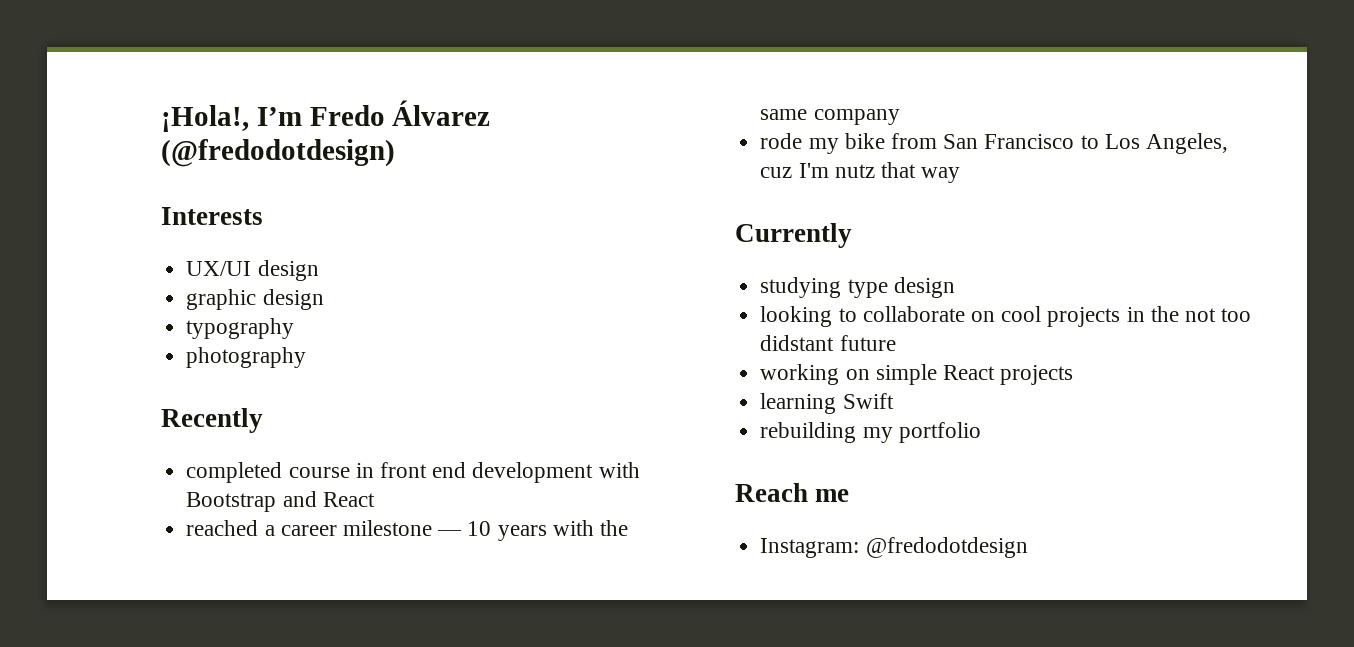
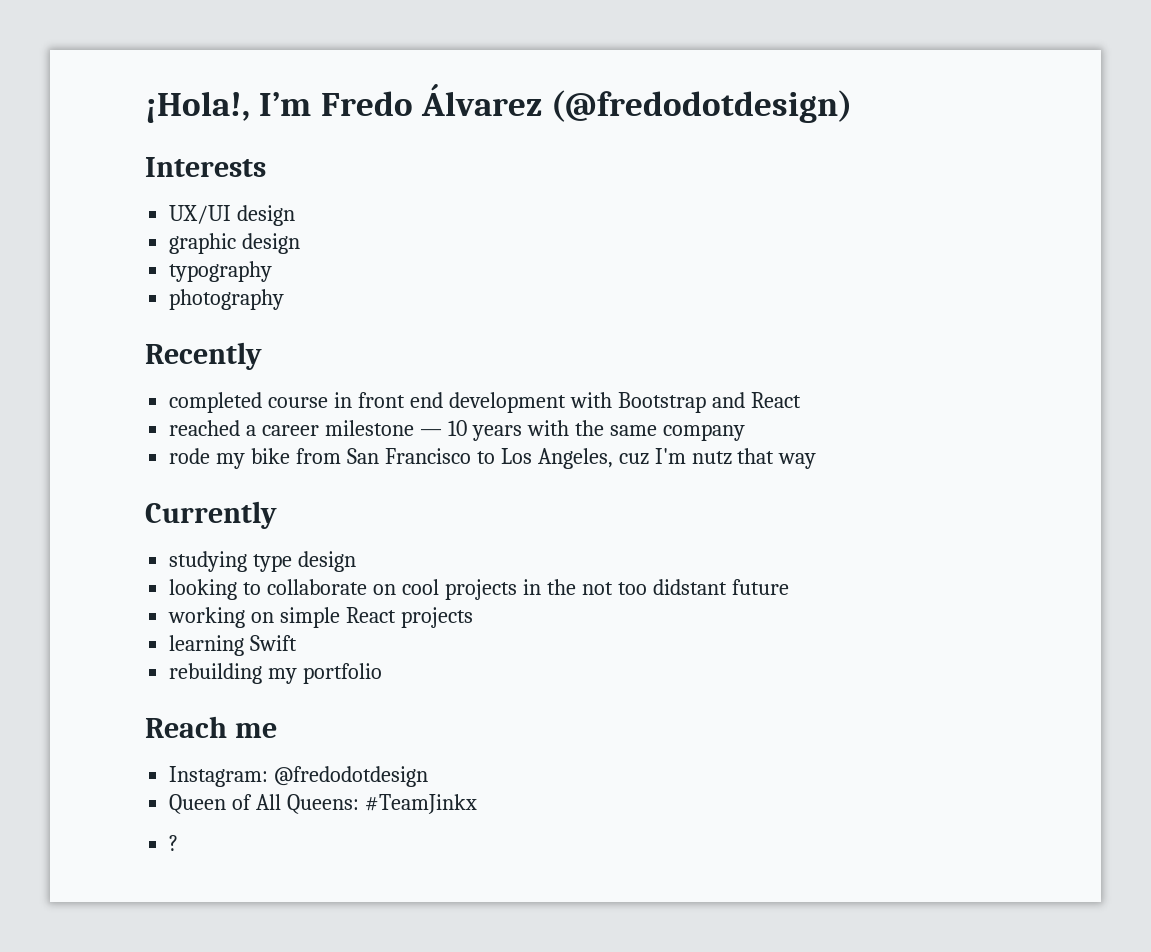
(1028, 547) none -> [169,794,477,814] [169,835,179,851] // Queen of All Queens: #TeamJinkx // ?

